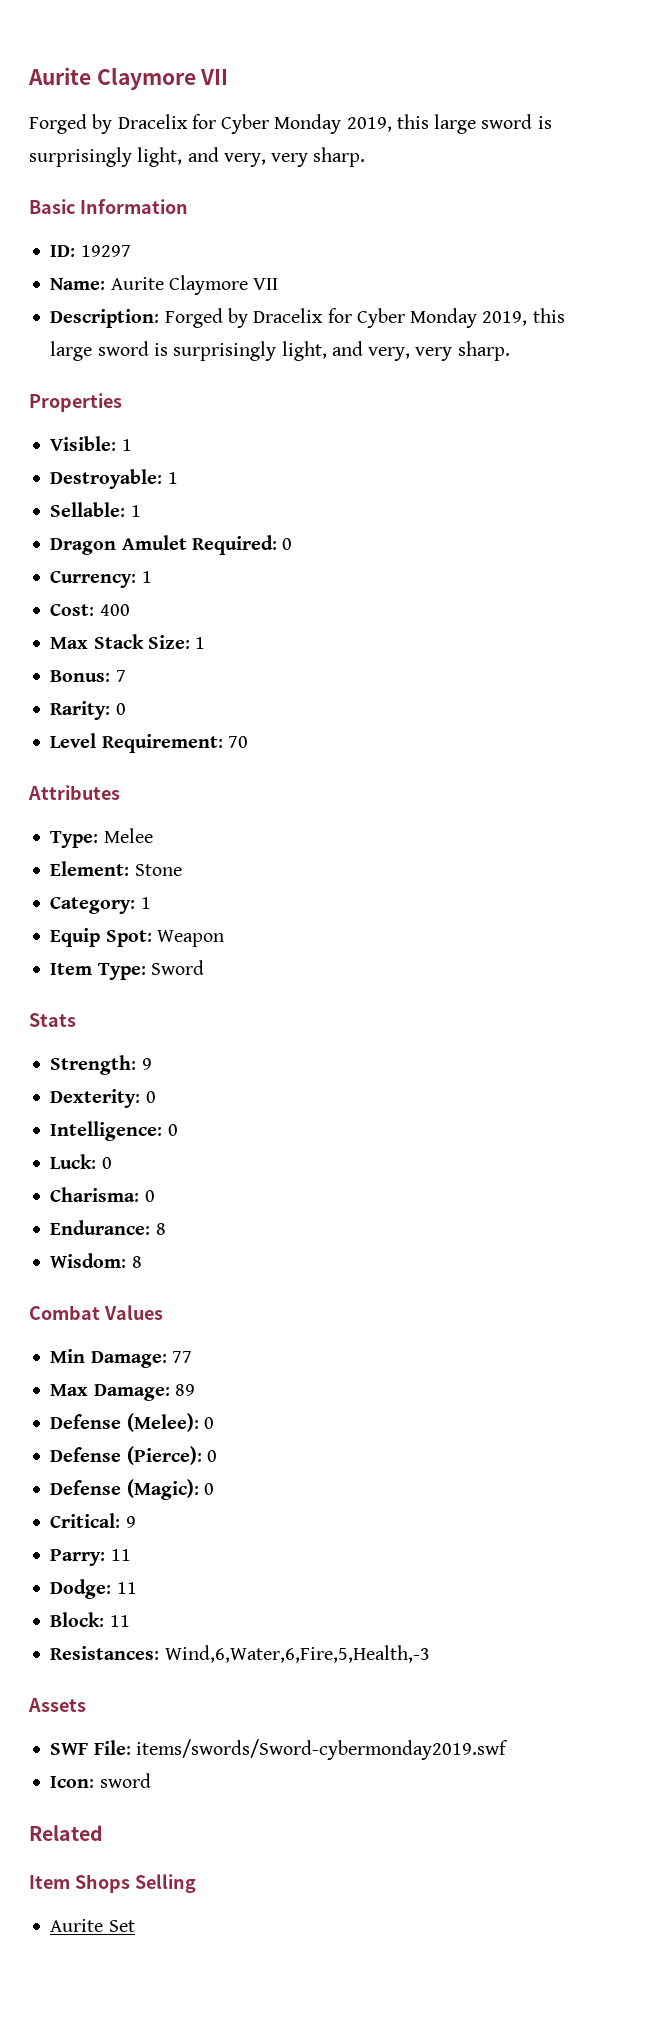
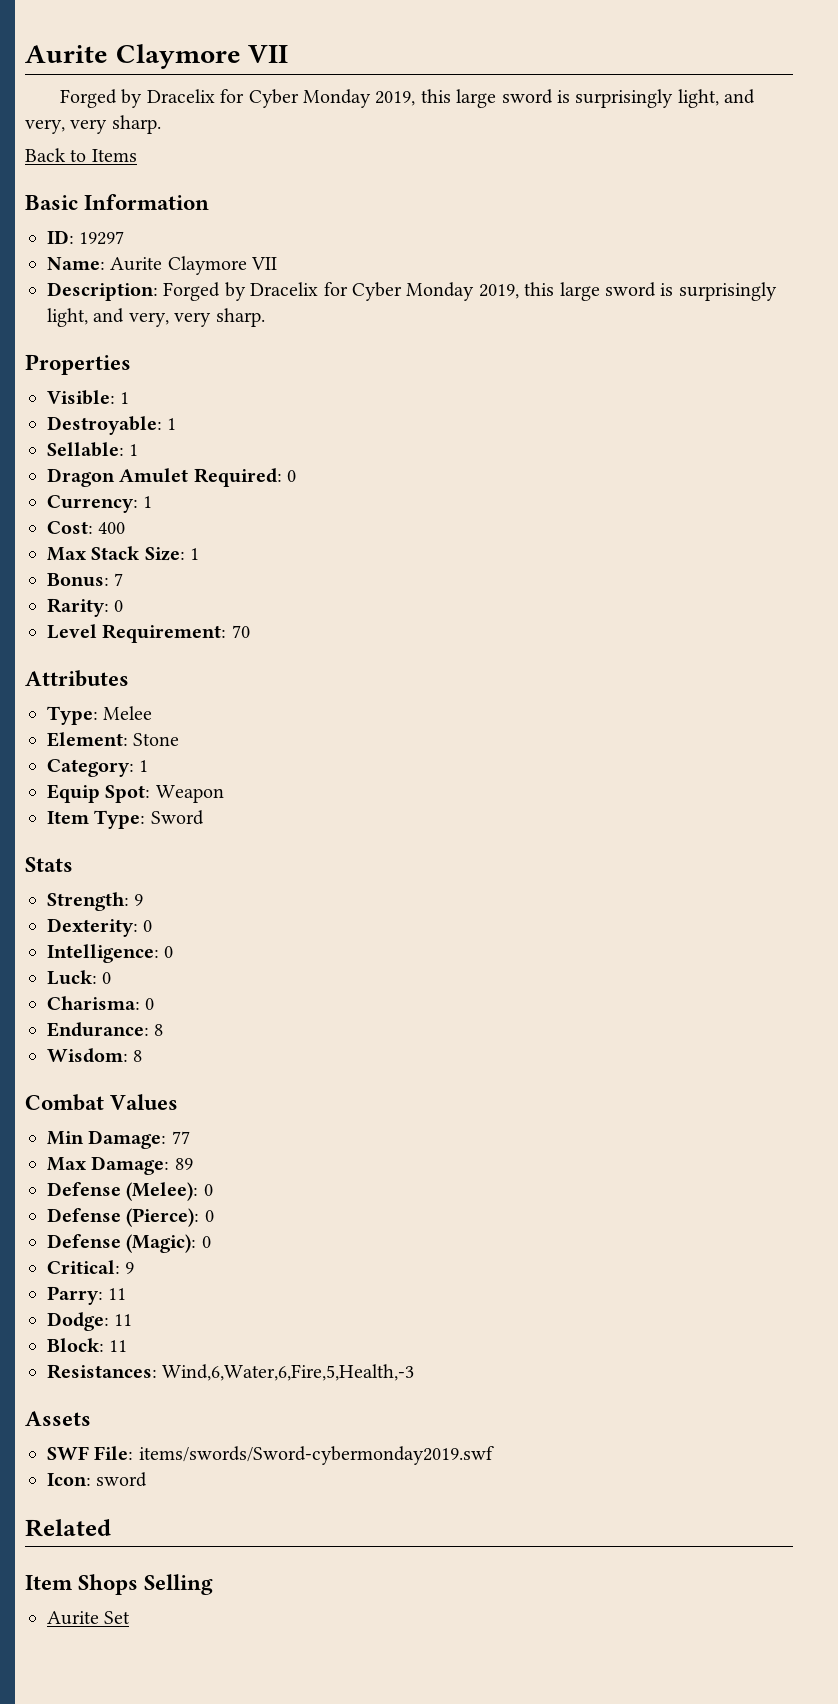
(366, 157) none -> [25,148,137,162] // Back to Items

